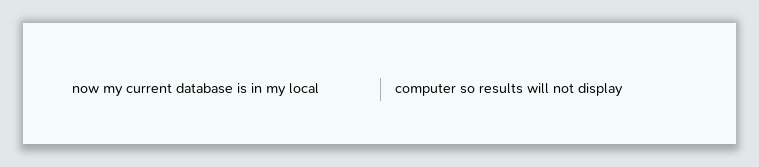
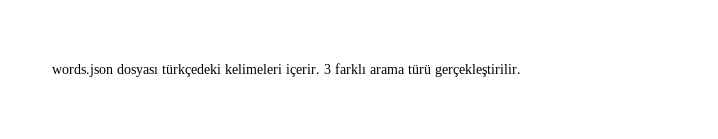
[72,83,623,97] now my current database is in my local computer so results will not display -> [52,63,521,77] words.json dosyası türkçedeki kelimeleri içerir. 3 farklı arama türü gerçekleştirilir.

